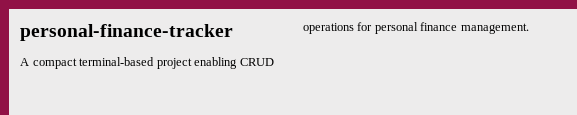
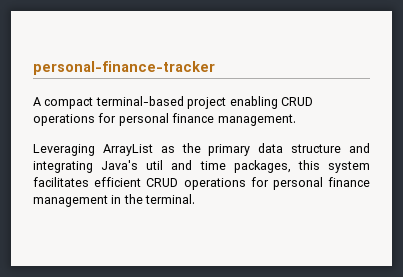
(529, 28) none -> [33,143,370,156] [33,160,370,173] [33,177,370,190] [33,194,196,207] // Leveraging ArrayList as the primary data structure and integrating Java's util and time packages, this system facilitates efficient CRUD operations for personal finance management in the terminal.

